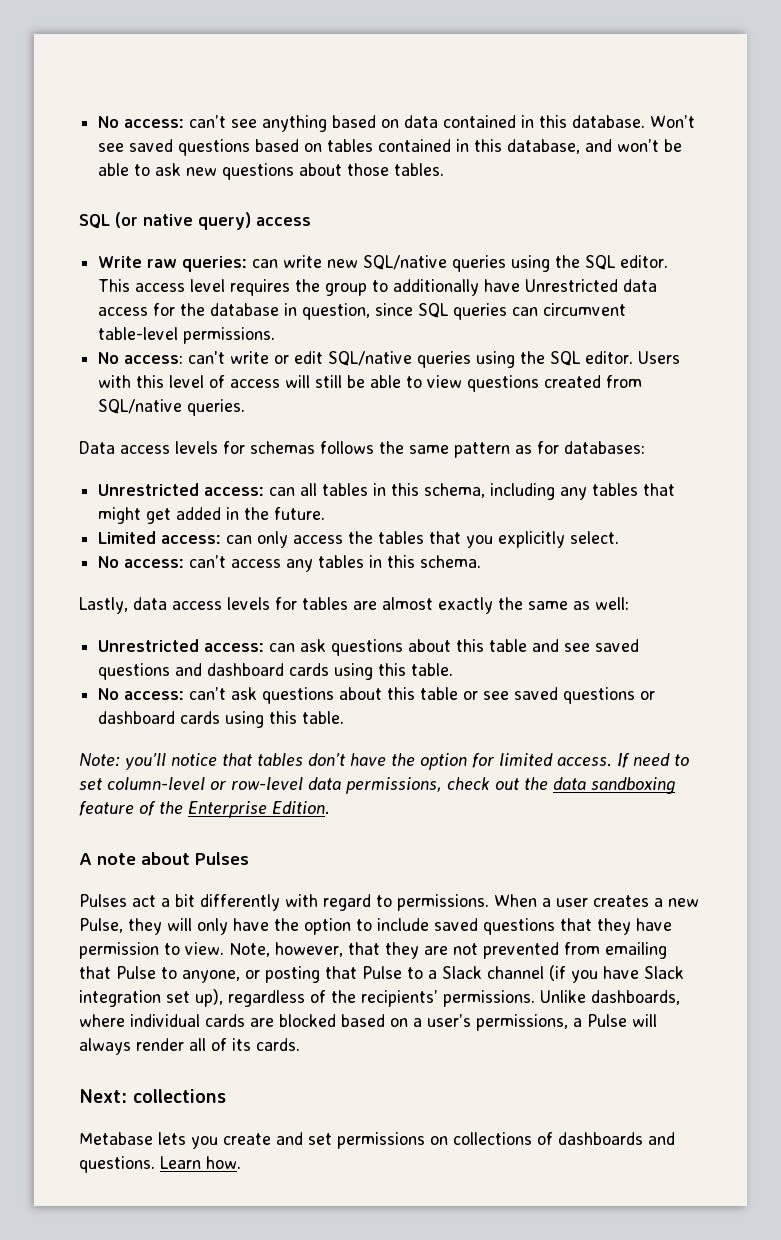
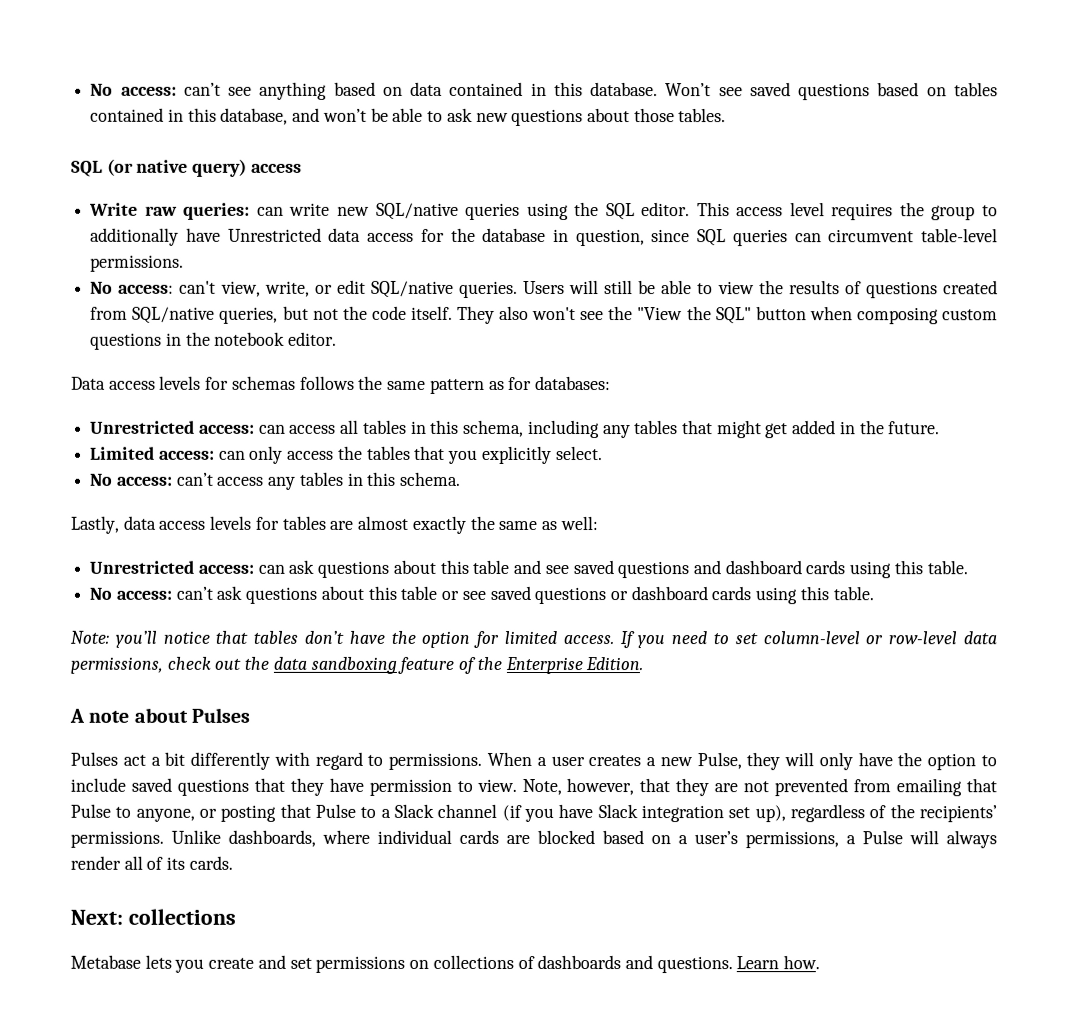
[230,351,270,364] write -> [220,280,310,297] view, write,
[417,351,681,368] [98,375,281,388] queries using the SQL editor. Users with this level of access -> [458,280,566,298] queries. Users
(463, 381) none -> [758,280,862,295] the results of
[187,399,246,416] queries. -> [219,305,999,325] [90,331,338,350] queries, but not the code itself. They also won't see the "View the SQL" button when composing custom questions in the notebook editor.
(296, 491) none -> [289,424,337,434] access
(630, 760) none -> [637,635,666,649] you

